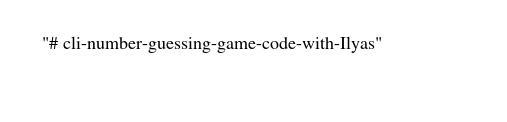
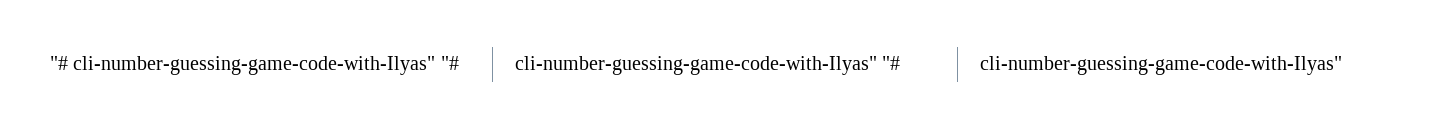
[42,36,382,53] "# cli-number-guessing-game-code-with-Ilyas" -> [50,56,1342,75] "# cli-number-guessing-game-code-with-Ilyas" "# cli-number-guessing-game-code-with-Ilyas" "# cli-number-guessing-game-code-with-Ilyas"

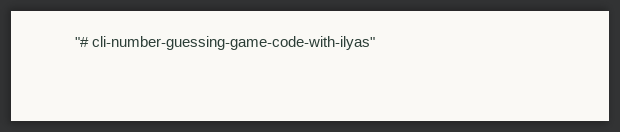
[50,56,1342,75] "# cli-number-guessing-game-code-with-Ilyas" "# cli-number-guessing-game-code-with-Ilyas" "# cli-number-guessing-game-code-with-Ilyas" -> [75,36,376,50] "# cli-number-guessing-game-code-with-ilyas"

